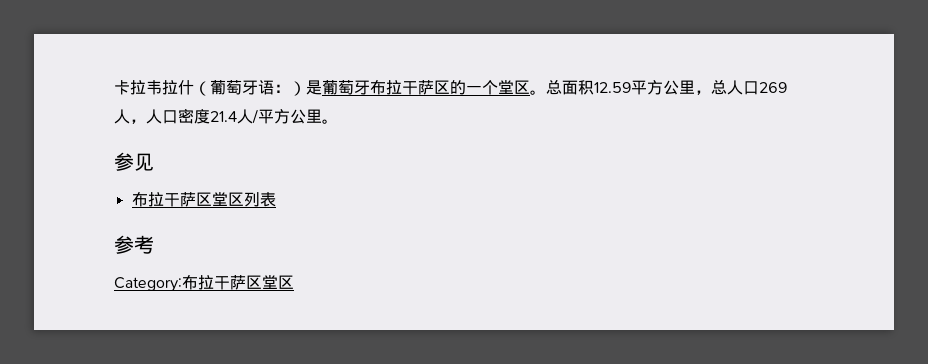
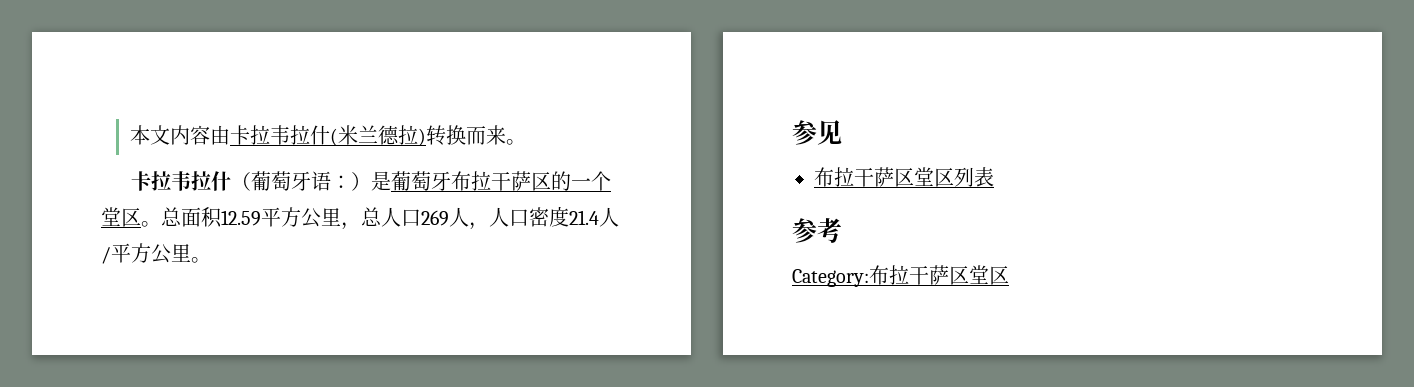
(114, 87) none -> [129,125,526,146] 本文内容由卡拉韦拉什(米兰德拉)转换而来。 //

